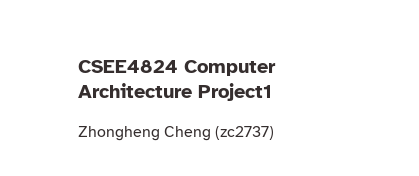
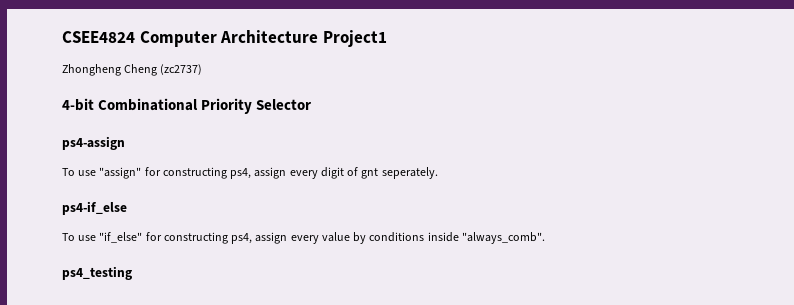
(275, 133) none -> [62,98,312,114] [62,136,125,150] [62,167,438,179] [62,201,127,215] [62,232,545,244] [62,266,132,280] // 4-bit Combinational Priority Selector // ps4-assign // To use "assign" for constructing ps4, assign every digit of gnt seperately. // ps4-if_else // To use "if_else" for constructing ps4, assign every value by conditions inside "always_comb". // ps4_testing

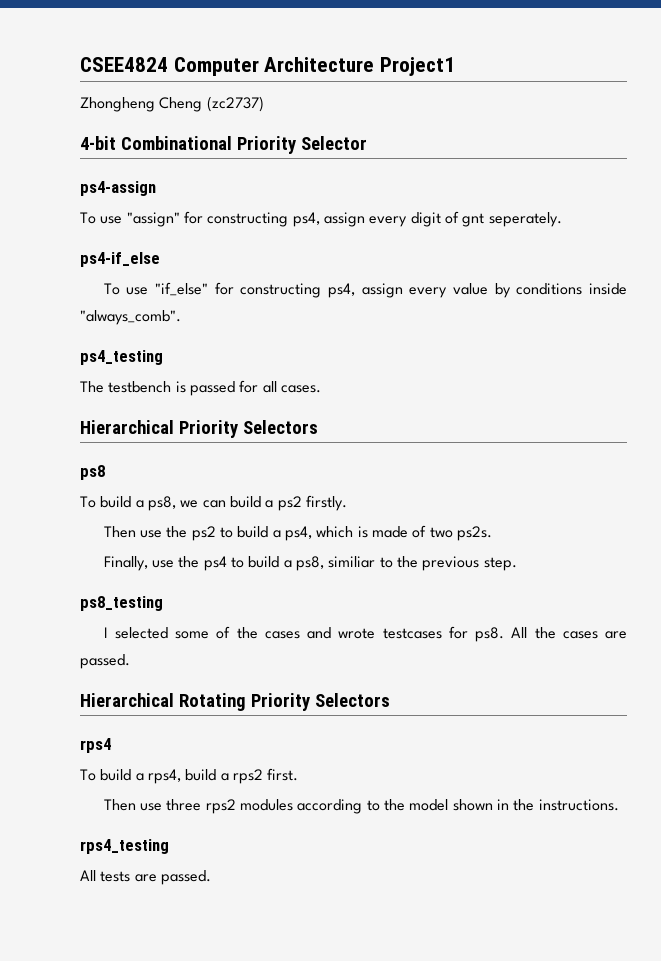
(132, 273) none -> [80,380,321,396] [80,420,318,438] [80,465,105,480] [80,495,347,511] [103,525,492,541] [103,556,517,571] [80,596,163,611] [103,626,627,642] [80,654,130,669] [80,693,390,711] [80,738,111,753] [80,768,299,784] [103,799,619,814] [80,839,169,854] [80,870,211,885] // The testbench is passed for all cases. // Hierarchical Priority Selectors // ps8 // To build a ps8, we can build a ps2 firstly. // Then use the ps2 to build a ps4, which is made of two ps2s. // Finally, use the ps4 to build a ps8, similiar to the previous step. // ps8_testing // I selected some of the cases and wrote testcases for ps8. All the cases are passed. // Hierarchical Rotating Priority Selectors // rps4 // To build a rps4, build a rps2 first. // Then use three rps2 modules according to the model shown in the instructions. // rps4_testing // All tests are passed.

